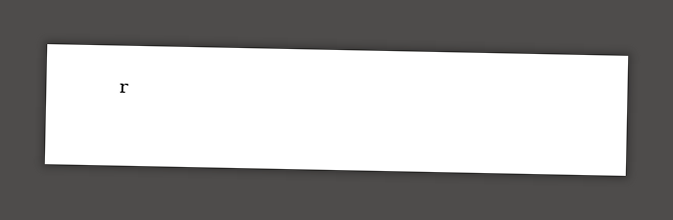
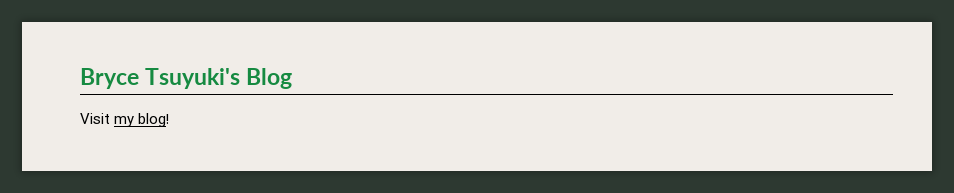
[119,83,129,93] r -> [80,68,293,89] [80,113,170,127] Bryce Tsuyuki's Blog // Visit my blog!

